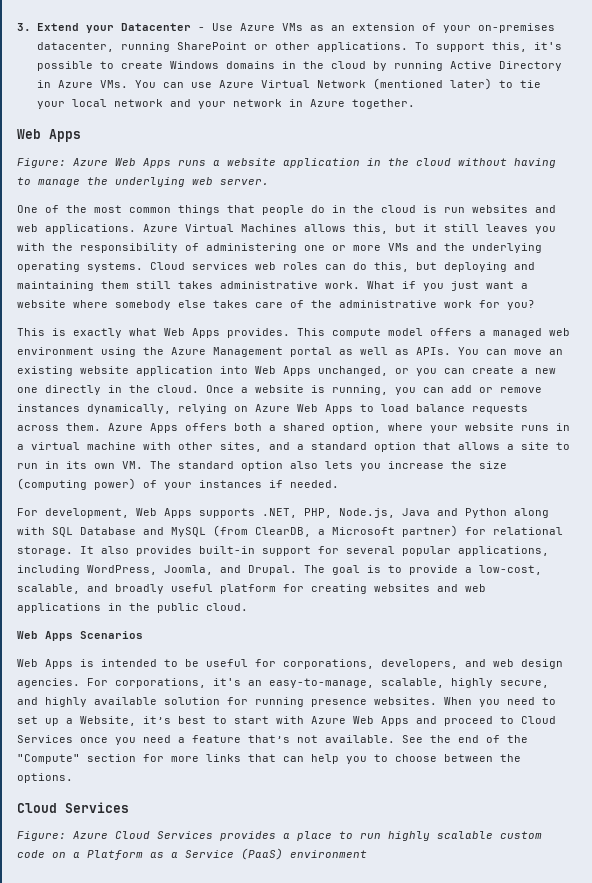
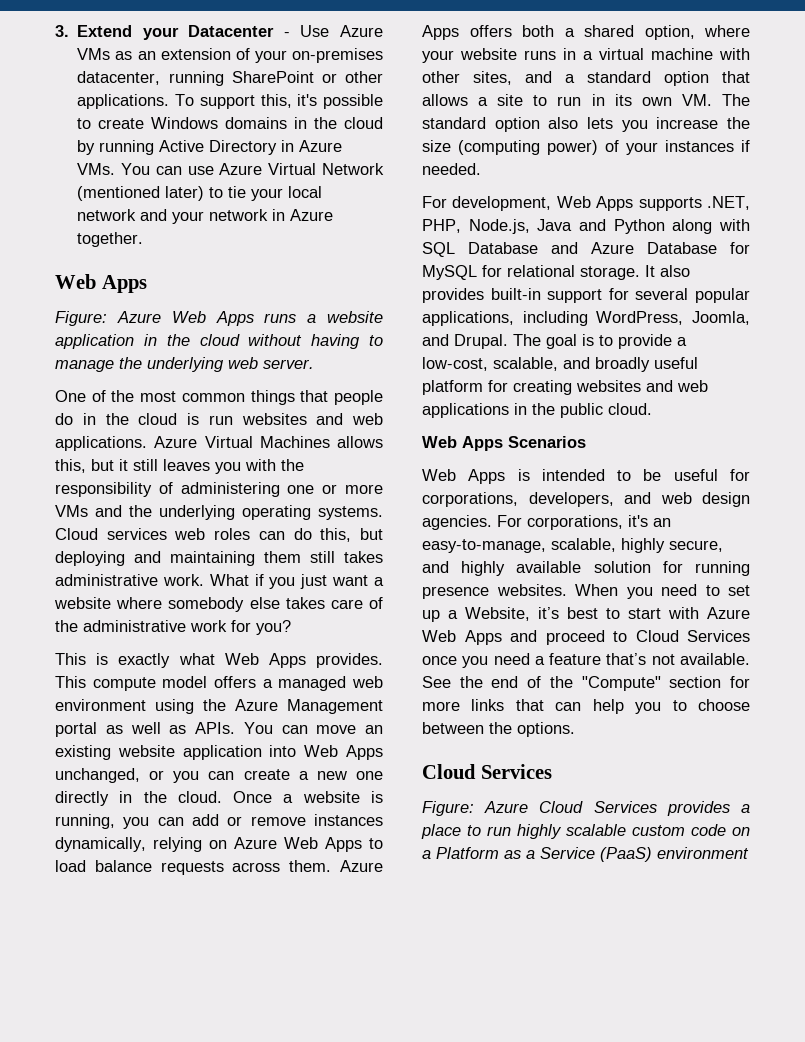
[171,525,458,537] MySQL (from ClearDB, a Microsoft partner) -> [591,242,750,254] [422,265,477,280] Azure Database for MySQL

